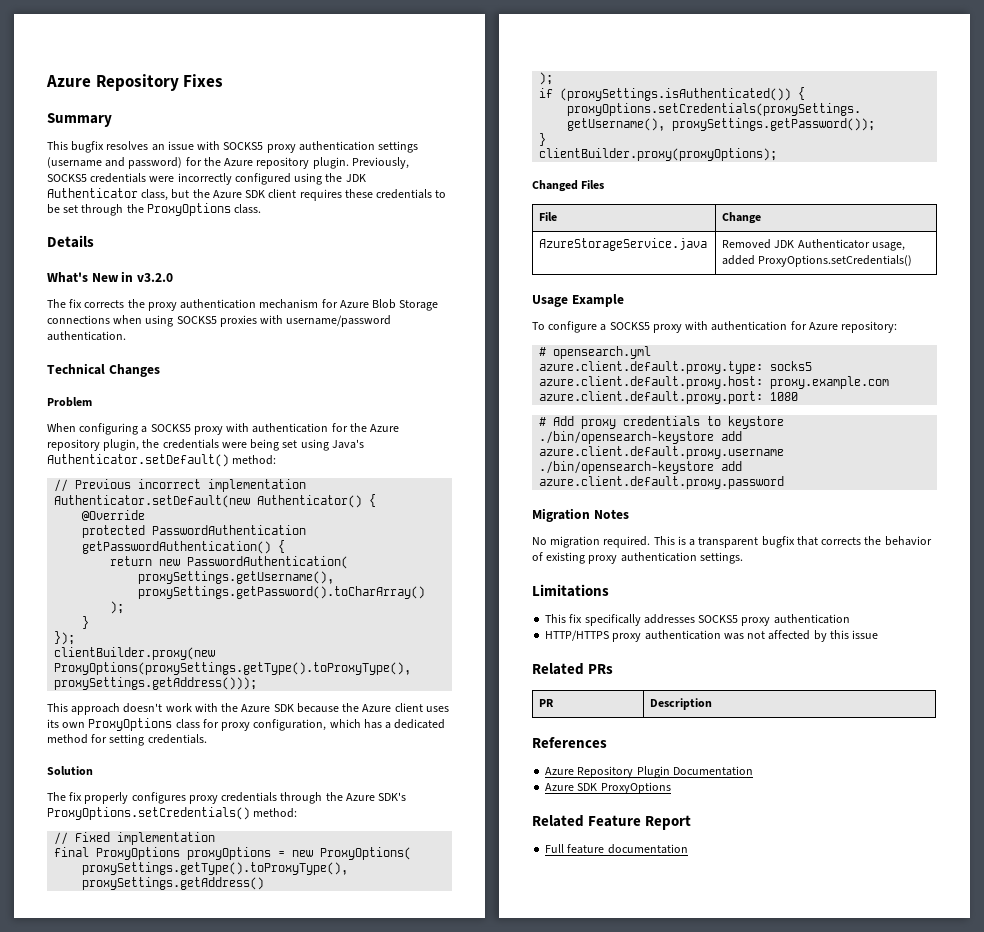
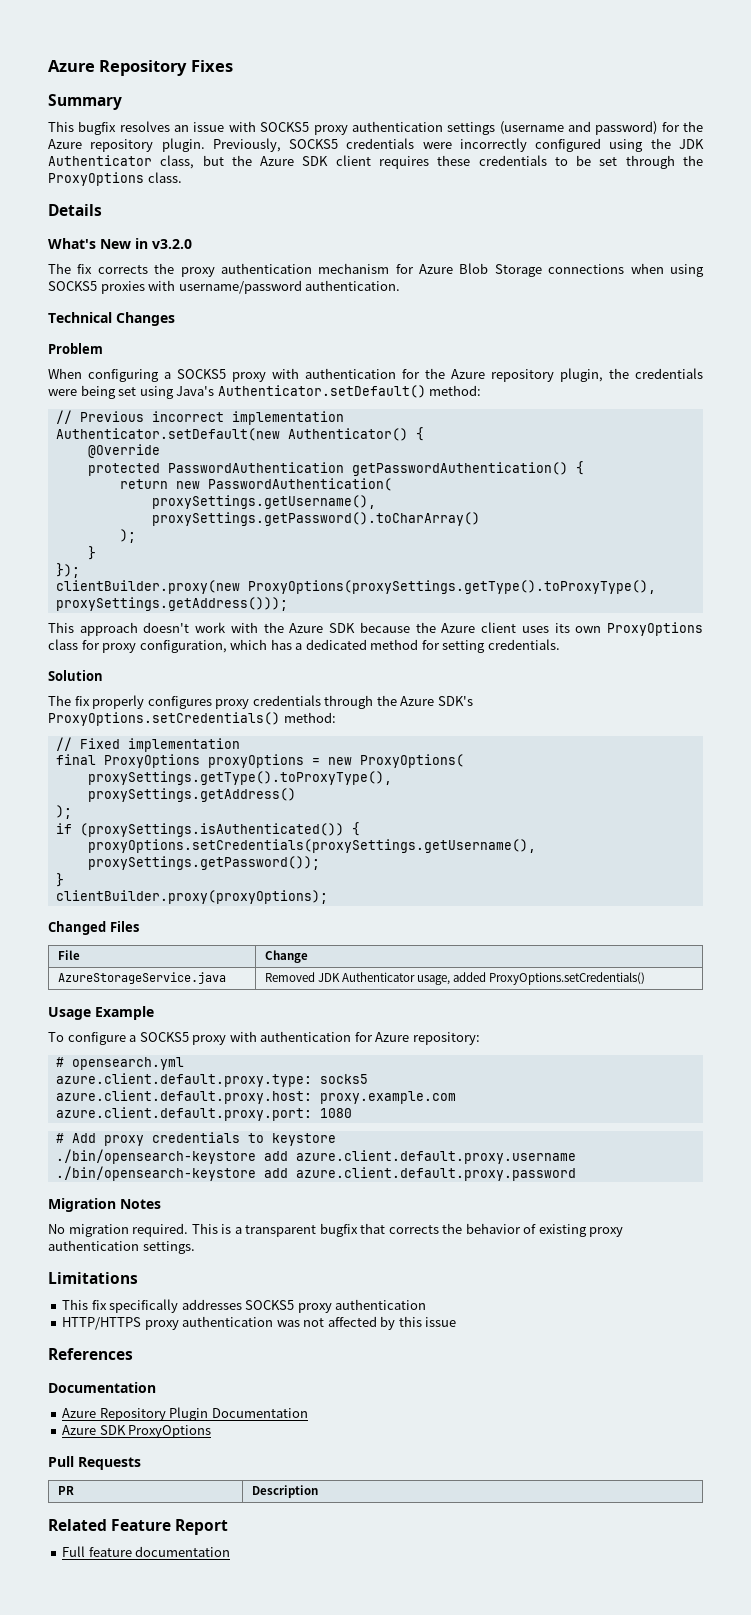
[532,663,614,675] [539,699,555,707] [650,698,713,710] [532,737,607,748] Related PRs // PR | Description // References -> [48,1348,133,1360] [48,1382,156,1393] References // Documentation
(671, 788) none -> [48,1456,141,1470] [57,1486,74,1495] [251,1485,318,1498] // Pull Requests // PR | Description

